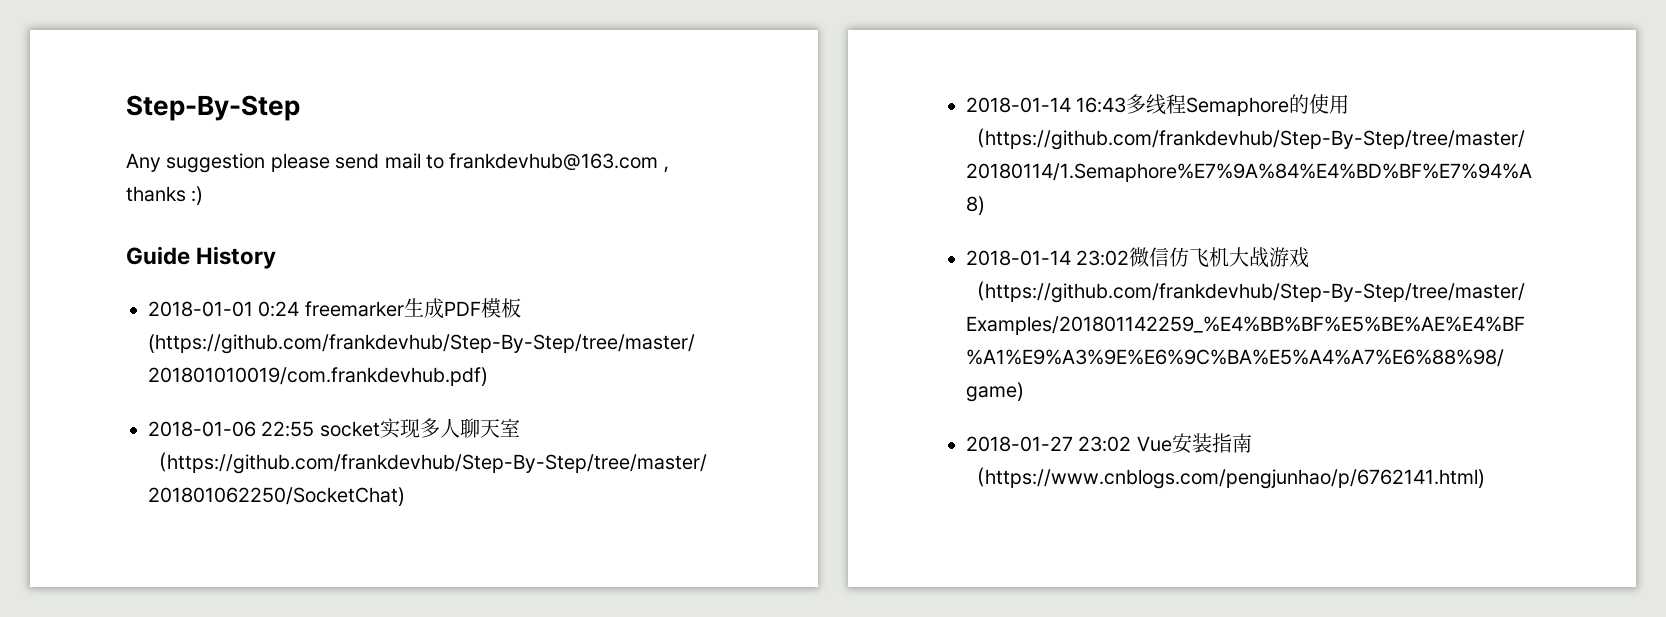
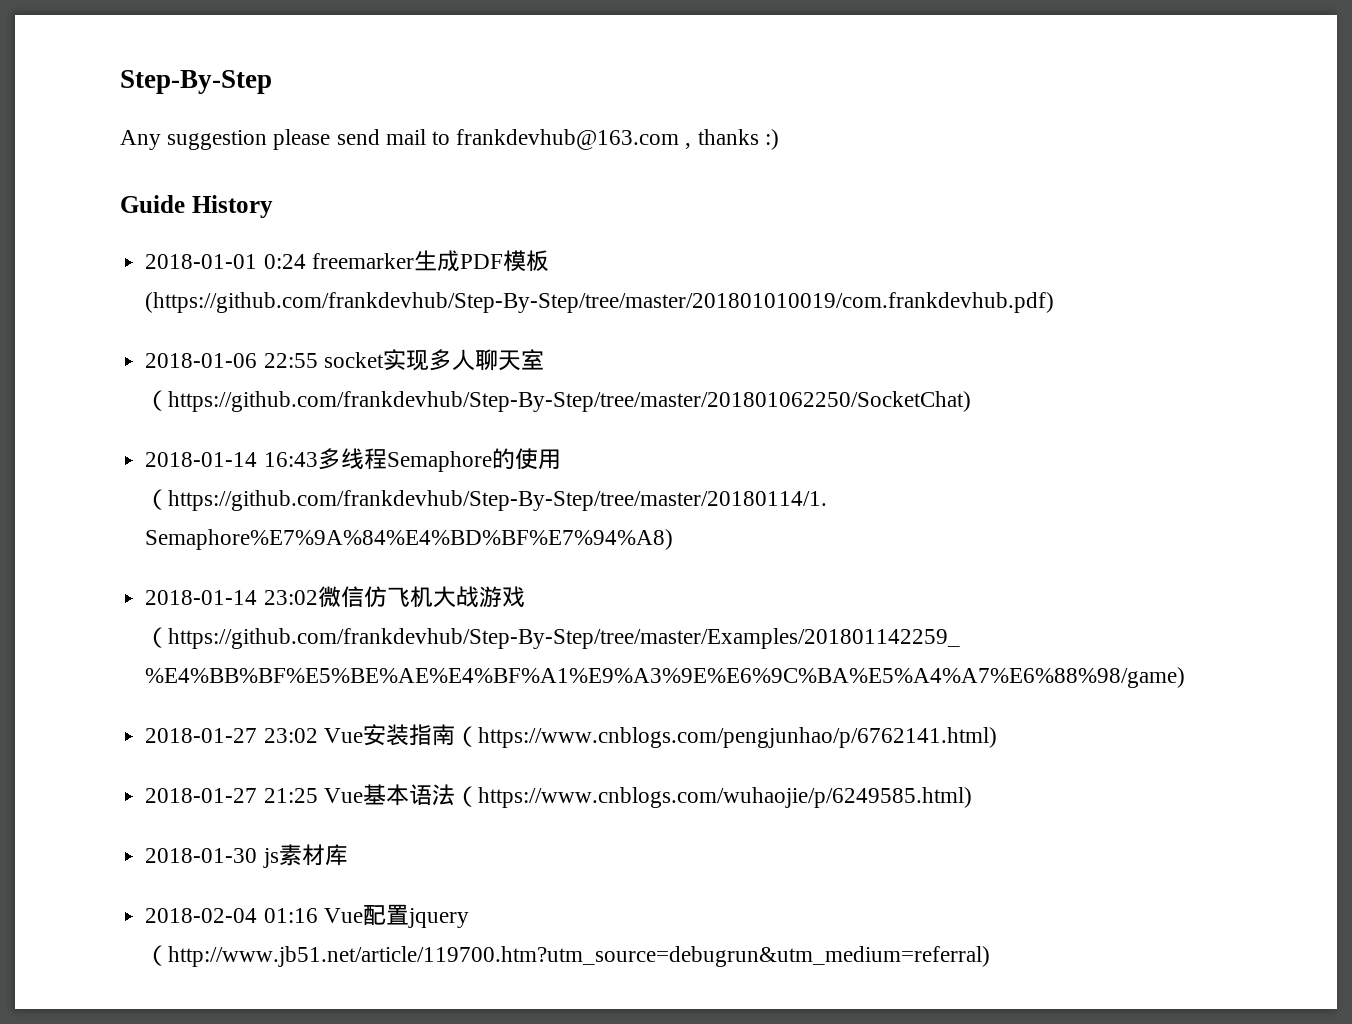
(1485, 479) none -> [145,784,972,808] [145,844,348,868] [145,904,469,928] [145,945,991,967] // 2018-01-27 21:25 Vue基本语法（https://www.cnblogs.com/wuhaojie/p/6249585.html) // 2018-01-30 js素材库 // 2018-02-04 01:16 Vue配置jquery（http://www.jb51.net/article/119700.htm?utm_source=debugrun&utm_medium=referral)

